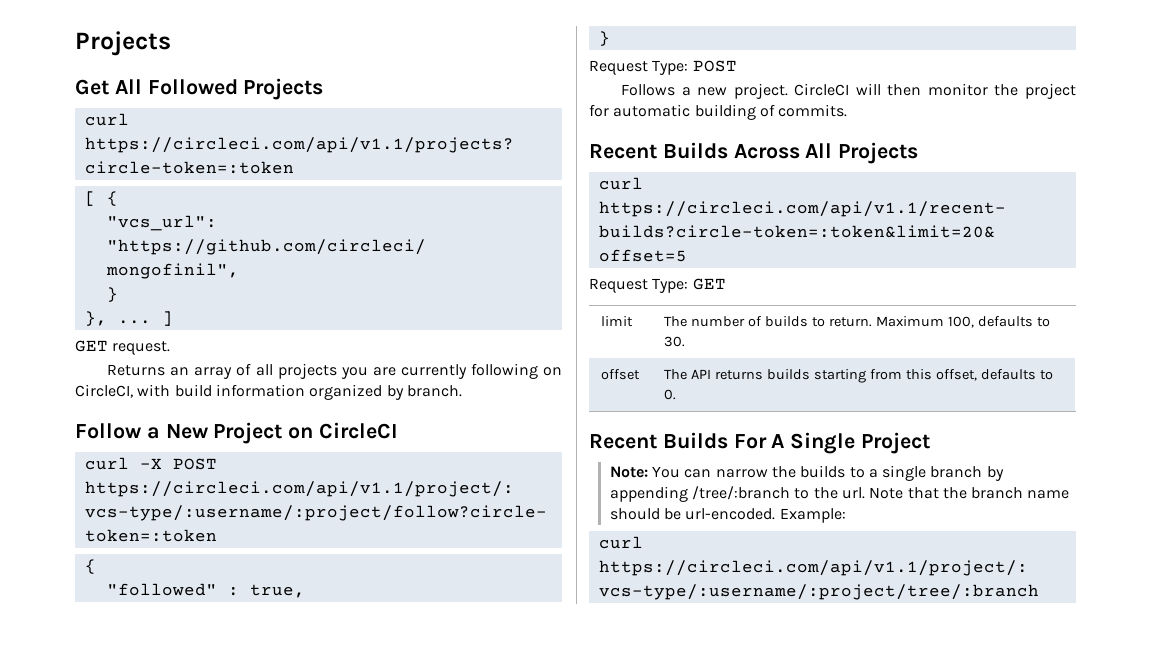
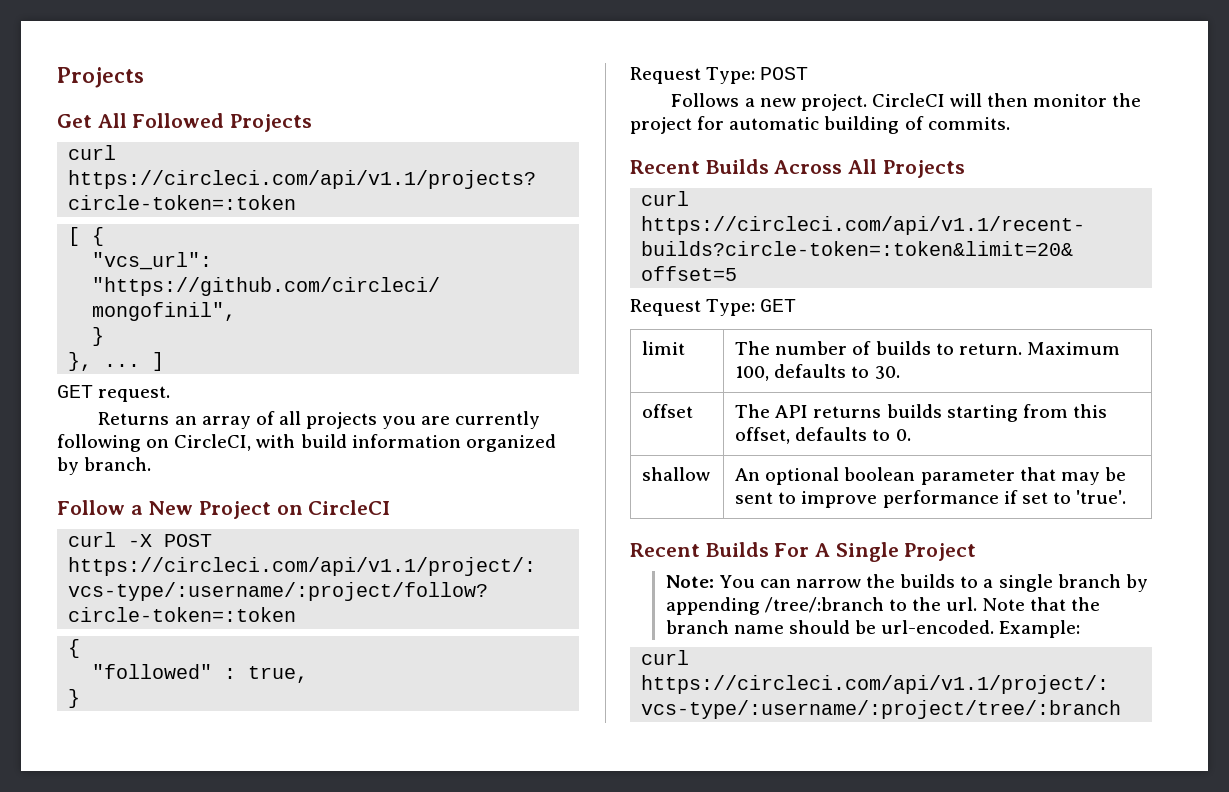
(677, 394) none -> [642,467,711,481] [735,467,1126,485] [735,490,1127,508] // shallow | An optional boolean parameter that may be sent to improve performance if set to 'true'.

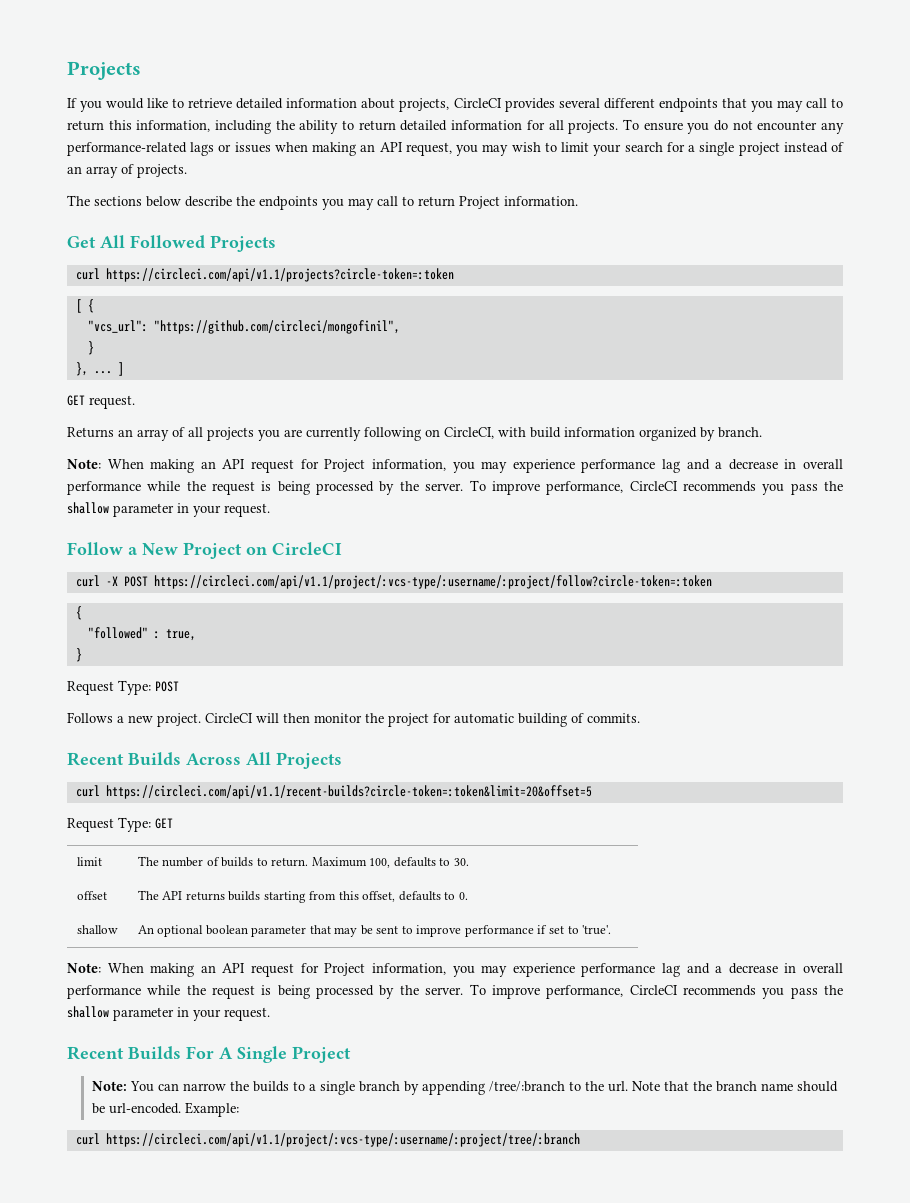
[57,67,144,88] Projects -> [67,61,141,80] [67,98,844,112] [67,119,845,134] [67,142,844,156] [67,164,187,178] [67,195,578,210] Projects // If you would like to retrieve detailed information about projects, CircleCI provides several different endpoints that you may call to return this information, including the ability to return detailed information for all projects. To ensure you do not encounter any performance-related lags or issues when making an API request, you may wish to limit your search for a single project instead of an array of projects. // The sections below describe the endpoints you may call to return Project information.
(152, 464) none -> [67,459,843,473] [67,480,844,495] [67,502,270,517] // Note: When making an API request for Project information, you may experience performance lag and a decrease in overall performance while the request is being processed by the server. To improve performance, CircleCI recommends you pass the shallow parameter in your request.
(1127, 497) none -> [67,963,843,977] [67,984,844,999] [67,1006,270,1021] // Note: When making an API request for Project information, you may experience performance lag and a decrease in overall performance while the request is being processed by the server. To improve performance, CircleCI recommends you pass the shallow parameter in your request.

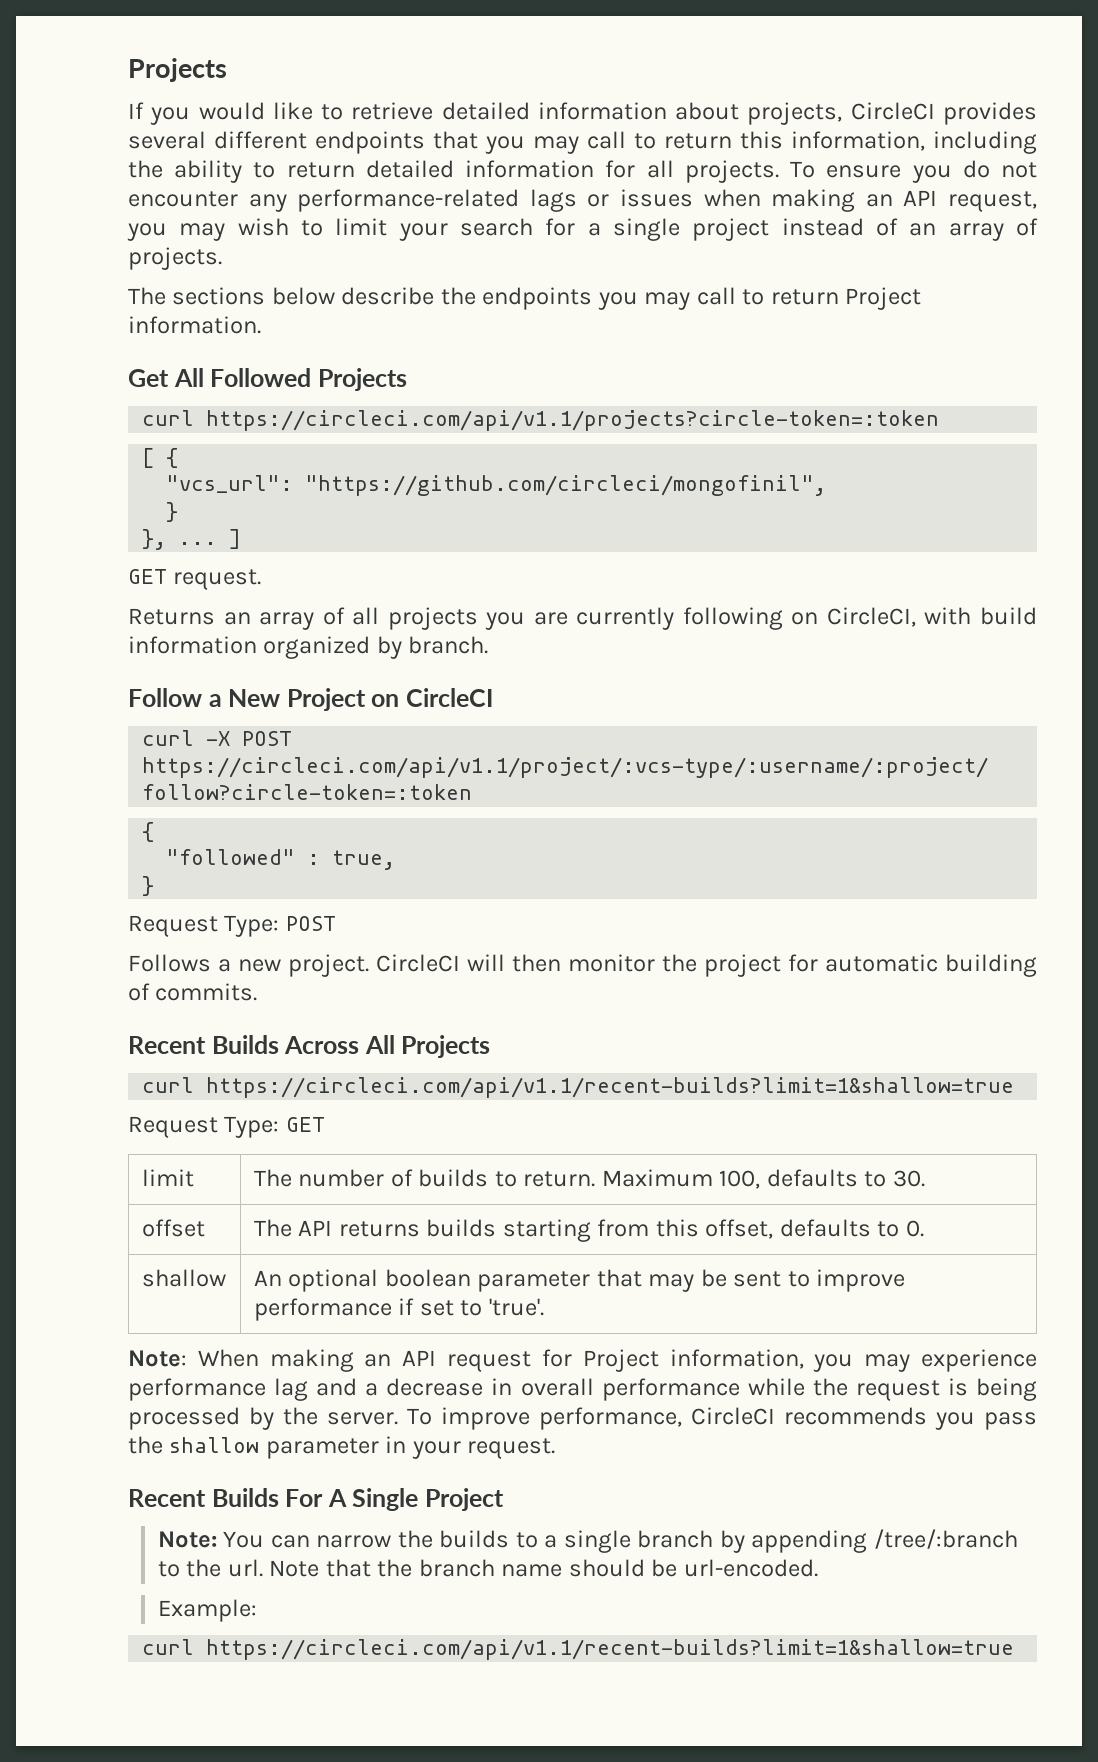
[67,459,843,473] [67,480,844,495] [67,502,270,517] // Note: When making an API request for Project information, you may experience performance lag and a decrease in overall performance while the request is being processed by the server. To improve performance, CircleCI recommends you pass the shallow parameter in your request. -> (489, 645) none
[105,785,592,799] https://circleci.com/api/v1.1/recent-builds?circle-token=:token&limit=20&offset=5 -> [206,1077,1015,1098] https://circleci.com/api/v1.1/recent-builds?limit=1&shallow=true
(181, 1108) none -> (818, 1568) //
[105,1133,580,1147] https://circleci.com/api/v1.1/project/:vcs-type/:username/:project/tree/:branch -> [206,1639,1015,1660] https://circleci.com/api/v1.1/recent-builds?limit=1&shallow=true

